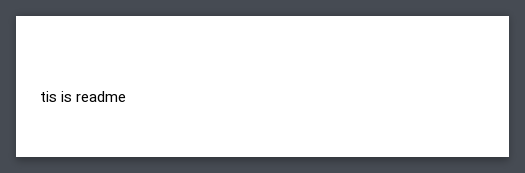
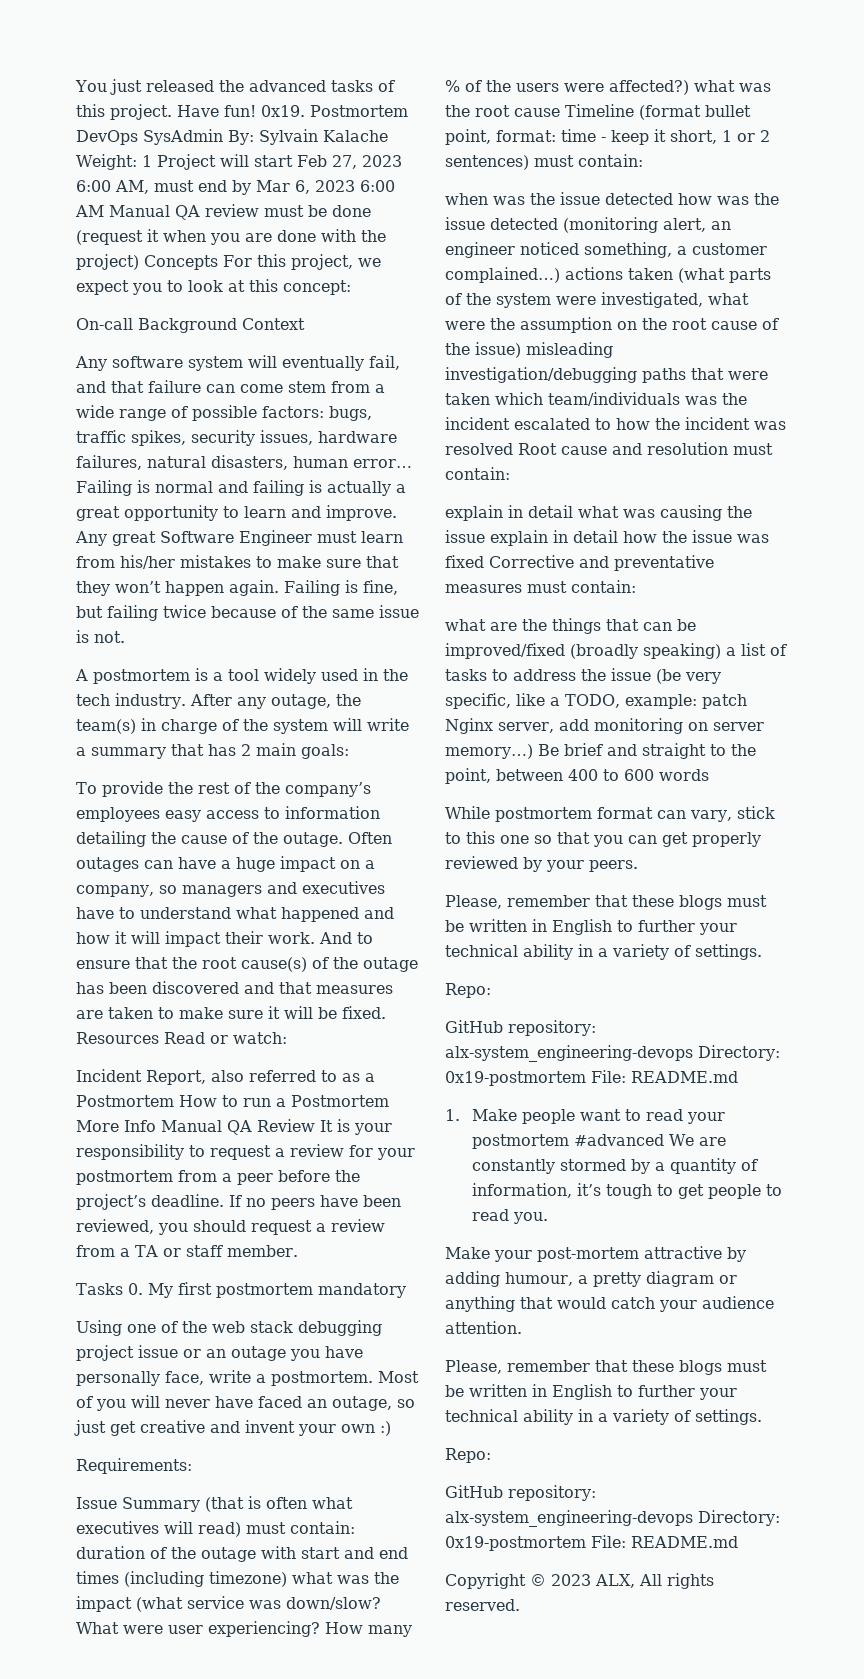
[40,91,127,102] tis is readme -> [75,79,395,95] [76,104,408,120] [76,129,388,145] [76,154,402,170] [76,180,395,195] [75,204,371,220] [76,229,386,245] [76,254,381,270] [76,279,351,295] [76,318,305,333] [75,355,400,371] [76,380,385,393] [76,405,372,421] [76,430,397,446] [76,455,412,470] [76,480,406,496] [76,505,397,521] [75,530,403,546] [76,555,399,569] [76,580,398,596] [76,605,419,621] [76,630,125,643] [75,668,408,684] [76,693,361,709] [76,718,409,734] [76,743,349,759] [76,781,371,797] [76,806,380,822] [76,831,392,847] [76,856,375,872] [76,881,385,897] [76,907,394,922] [76,931,373,947] [76,957,418,972] [76,981,393,994] [76,1006,386,1019] [76,1032,287,1044] [76,1069,375,1085] [76,1095,389,1107] [76,1119,392,1135] [76,1144,415,1160] [76,1170,360,1185] [76,1194,401,1210] [76,1219,385,1235] [76,1245,298,1257] [76,1282,406,1298] [76,1320,382,1336] [76,1345,363,1361] [76,1370,419,1386] [76,1395,415,1411] [74,1420,391,1436] [76,1458,192,1474] [76,1496,353,1512] [76,1521,355,1537] [76,1546,408,1562] [76,1571,399,1587] [76,1596,381,1612] [76,1621,412,1637] [445,80,771,95] [445,104,751,120] [445,129,770,145] [445,154,643,170] [445,192,779,205] [445,217,731,233] [445,242,767,258] [445,267,771,283] [445,292,749,308] [445,317,779,333] [445,342,613,358] [445,367,768,383] [445,392,747,406] [445,417,786,430] [445,442,773,455] [445,467,510,480] [445,505,752,521] [445,530,769,546] [445,555,714,571] [445,580,636,593] [445,618,696,634] [445,643,787,659] [445,668,721,684] [445,693,747,709] [445,718,764,734] [445,743,756,759] [445,768,709,784] [445,806,775,822] [445,831,761,847] [445,856,638,872] [445,895,767,910] [445,919,737,935] [445,944,762,960] [445,983,491,998] [445,1020,596,1036] [445,1045,780,1062] [445,1070,738,1086] [445,1109,725,1124] [471,1134,726,1149] [471,1158,758,1174] [471,1183,782,1199] [471,1209,548,1224] [445,1246,746,1262] [445,1271,737,1287] [445,1296,774,1312] [445,1321,522,1334] [445,1360,767,1375] [445,1384,737,1400] [445,1409,762,1425] [445,1448,491,1463] [445,1485,596,1501] [445,1510,780,1527] [445,1535,738,1551] [445,1573,714,1589] [445,1599,520,1611] You just released the advanced tasks of this project. Have fun! 0x19. Postmortem DevOps SysAdmin By: Sylvain Kalache Weight: 1 Project will start Feb 27, 2023 6:00 AM, must end by Mar 6, 2023 6:00 AM Manual QA review must be done (request it when you are done with the project) Concepts For this project, we expect you to look at this concept: // On-call Background Context // Any software system will eventually fail, and that failure can come stem from a wide range of possible factors: bugs, traffic spikes, security issues, hardware failures, natural disasters, human error… Failing is normal and failing is actually a great opportunity to learn and improve. Any great Software Engineer must learn from his/her mistakes to make sure that they won’t happen again. Failing is fine, but failing twice because of the same issue is not. // A postmortem is a tool widely used in the tech industry. After any outage, the team(s) in charge of the system will write a summary that has 2 main goals: // To provide the rest of the company’s employees easy access to information detailing the cause of the outage. Often outages can have a huge impact on a company, so managers and executives have to understand what happened and how it will impact their work. And to ensure that the root cause(s) of the outage has been discovered and that measures are taken to make sure it will be fixed. Resources Read or watch: // Incident Report, also referred to as a Postmortem How to run a Postmortem More Info Manual QA Review It is your responsibility to request a review for your postmortem from a peer before the project’s deadline. If no peers have been reviewed, you should request a review from a TA or staff member. // Tasks 0. My first postmortem mandatory // Using one of the web stack debugging project issue or an outage you have personally face, write a postmortem. Most of you will never have faced an outage, so just get creative and invent your own :) // Requirements: // Issue Summary (that is often what executives will read) must contain: duration of the outage with start and end times (including timezone) what was the impact (what service was down/slow? What were user experiencing? How many % of the users were affected?) what was the root cause Timeline (format bullet point, format: time - keep it short, 1 or 2 sentences) must contain: // when was the issue detected how was the issue detected (monitoring alert, an engineer noticed something, a customer complained…) actions taken (what parts of the system were investigated, what were the assumption on the root cause of the issue) misleading investigation/debugging paths that were taken which team/individuals was the incident escalated to how the incident was resolved Root cause and resolution must contain: // explain in detail what was causing the issue explain in detail how the issue was fixed Corrective and preventative measures must contain: // what are the things that can be improved/fixed (broadly speaking) a list of tasks to address the issue (be very specific, like a TODO, example: patch Nginx server, add monitoring on server memory…) Be brief and straight to the point, between 400 to 600 words // While postmortem format can vary, stick to this one so that you can get properly reviewed by your peers. // Please, remember that these blogs must be written in English to further your technical ability in a variety of settings. // Repo: // GitHub repository: alx-system_engineering-devops Directory: 0x19-postmortem File: README.md // 1. Make people want to read your postmortem #advanced We are constantly stormed by a quantity of information, it’s tough to get people to read you. // Make your post-mortem attractive by adding humour, a pretty diagram or anything that would catch your audience attention. // Please, remember that these blogs must be written in English to further your technical ability in a variety of settings. // Repo: // GitHub repository: alx-system_engineering-devops Directory: 0x19-postmortem File: README.md // Copyright © 2023 ALX, All rights reserved.

